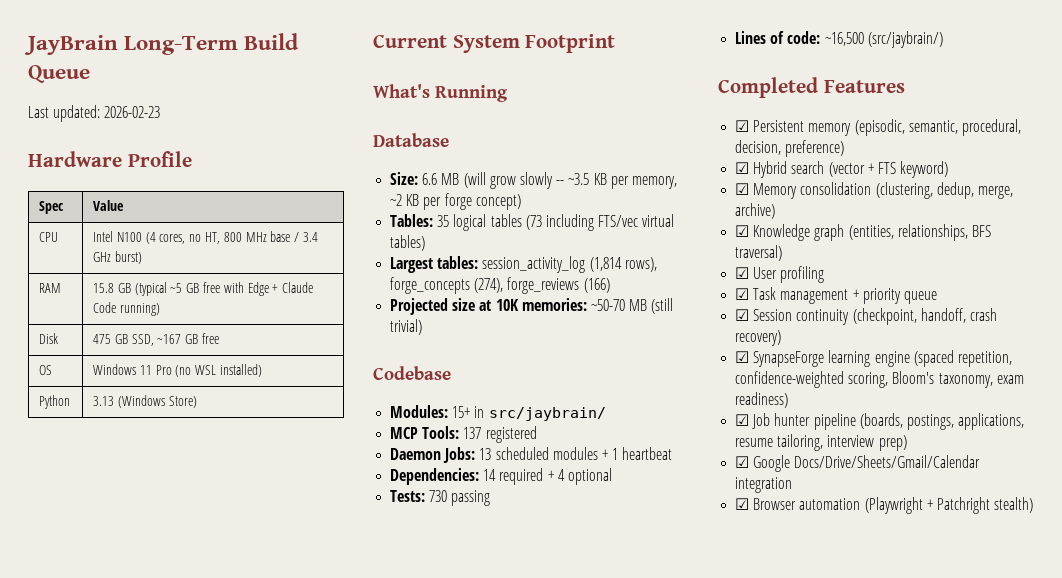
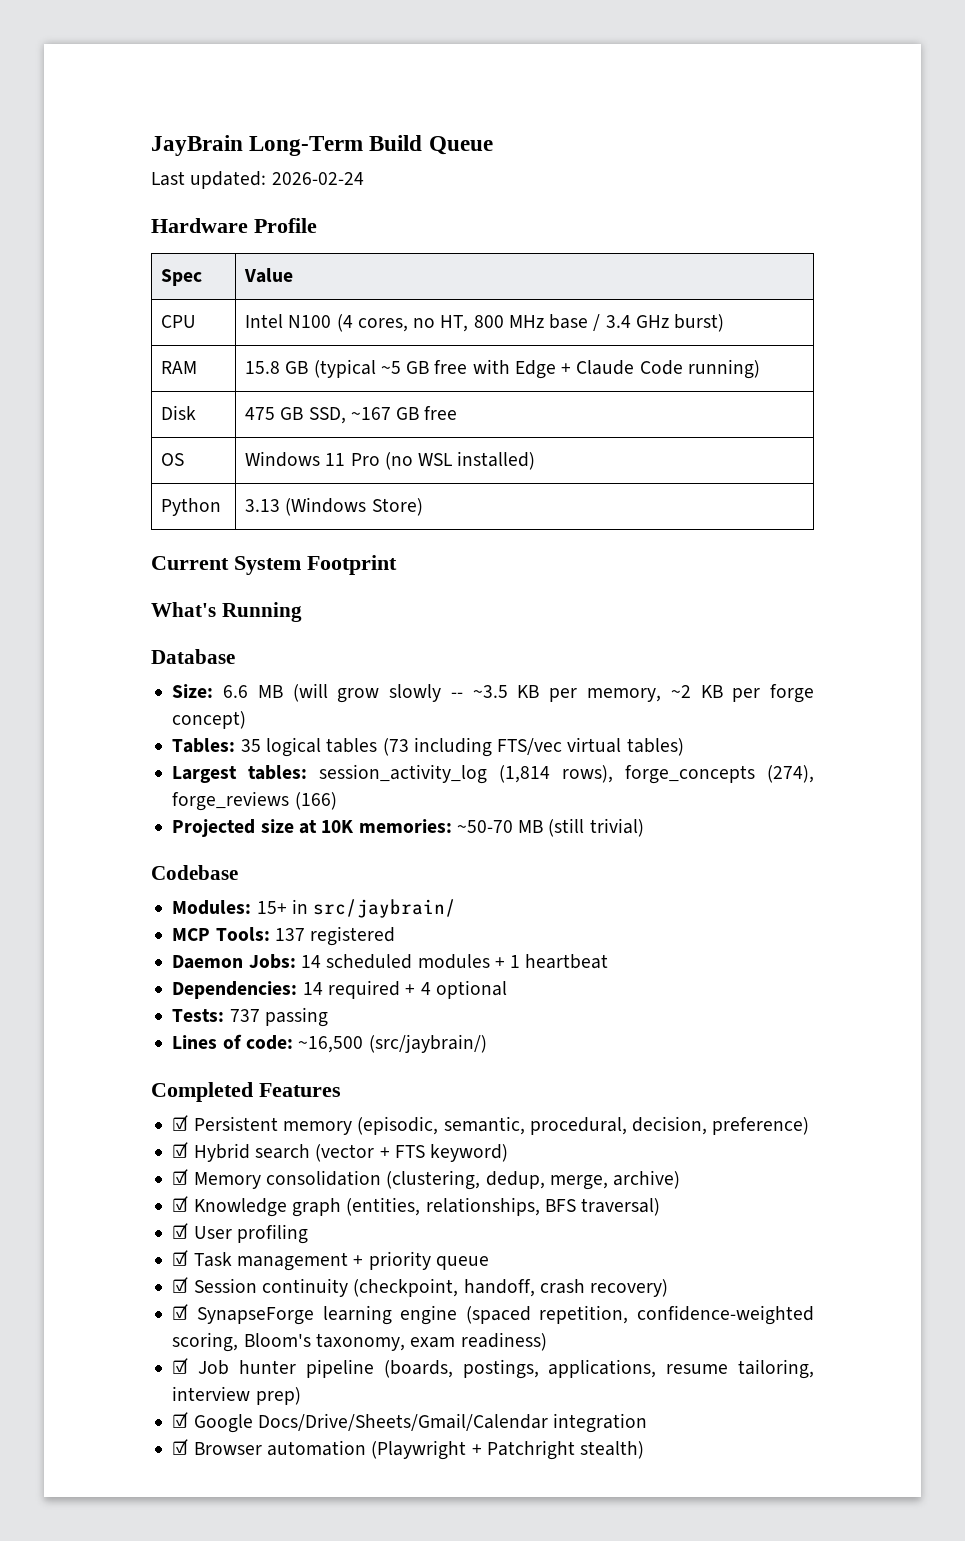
[104,106,161,118] 2026-02-23 -> [271,172,364,185] 2026-02-24
[479,448,492,460] 13 -> [300,955,321,968] 14
[429,490,448,502] 730 -> [229,1009,260,1022] 737

